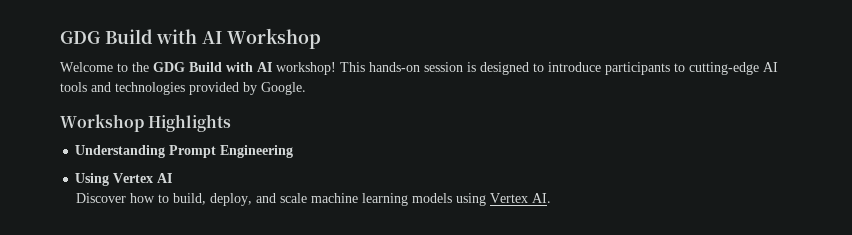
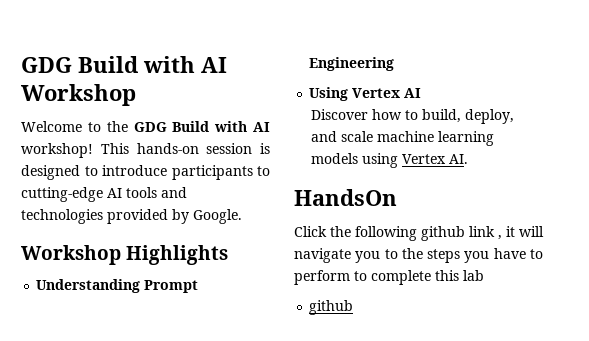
(551, 198) none -> [294,189,397,206] [294,226,544,241] [294,248,543,263] [294,270,484,285] [309,300,354,315] // HandsOn // Click the following github link , it will navigate you to the steps you have to perform to complete this lab // github

